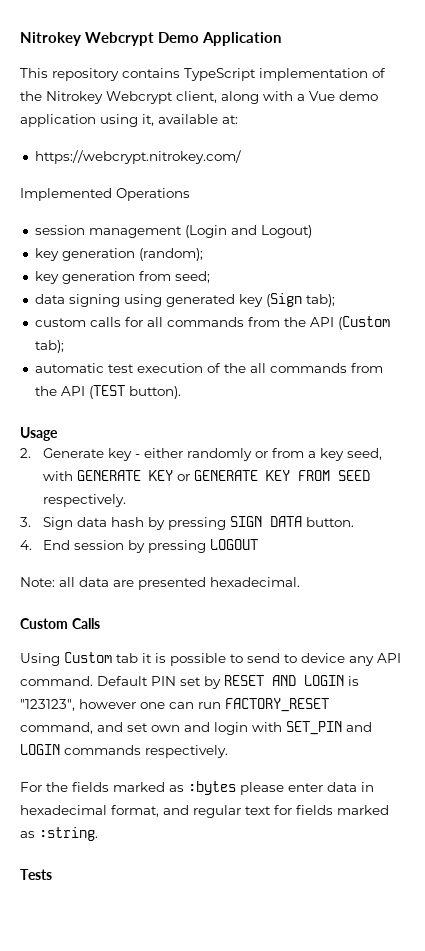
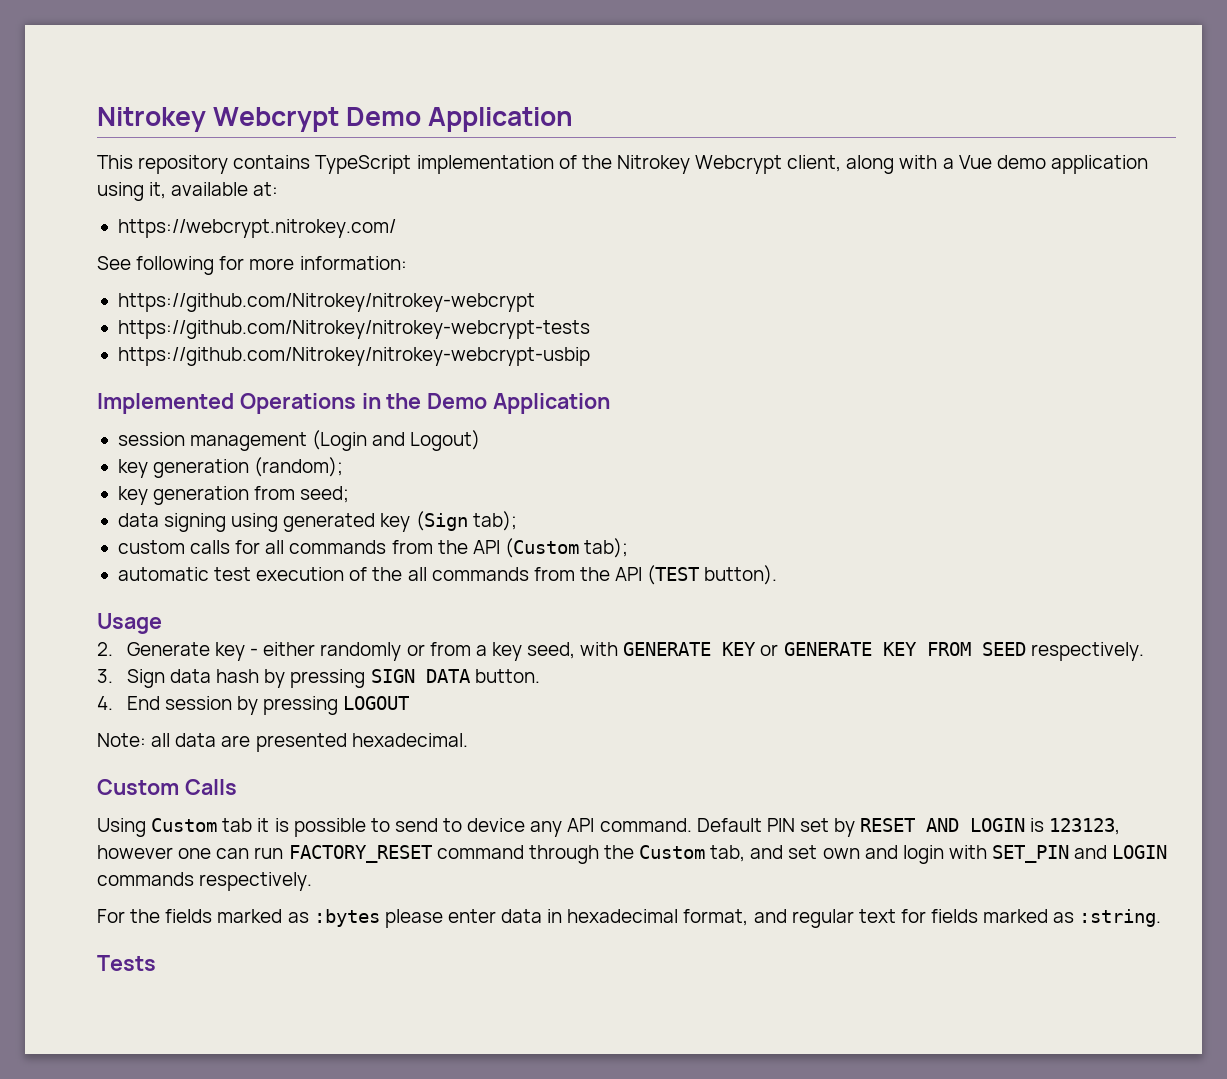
[20,188,190,201] Implemented Operations -> [97,256,407,275] [117,293,535,312] [117,320,590,339] [117,347,590,366] [97,393,611,414] See following for more information: // https://github.com/Nitrokey/nitrokey-webcrypt // https://github.com/Nitrokey/nitrokey-webcrypt-tests // https://github.com/Nitrokey/nitrokey-webcrypt-usbip // Implemented Operations in the Demo Application
[20,699,75,711] "123123", -> [1049,818,1121,835] 123123,
[20,722,93,734] command, -> [436,845,746,864] command through the Custom tab,

